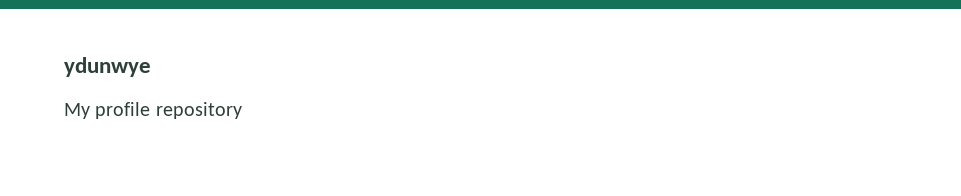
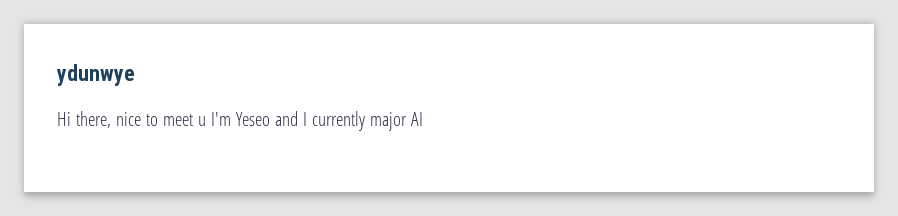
[64,102,242,119] My profile repository -> [57,111,423,131] Hi there, nice to meet u I'm Yeseo and I currently major AI

